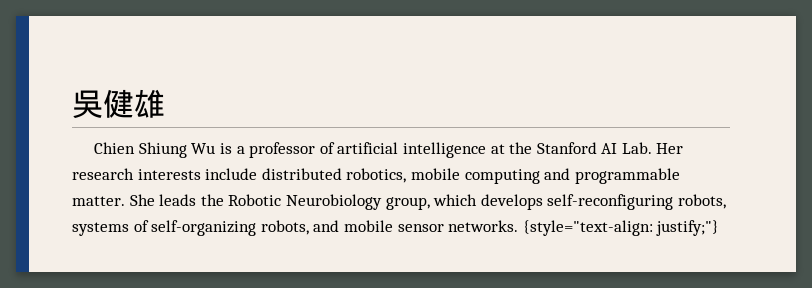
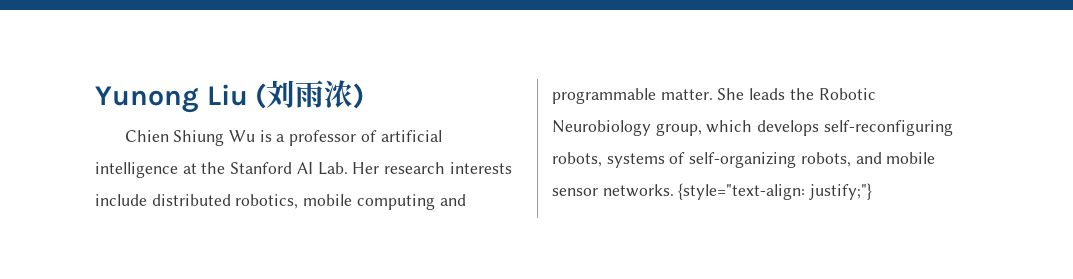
[72,89,165,119] 吳健雄 -> [95,80,365,113] Yunong Liu (刘雨浓)

